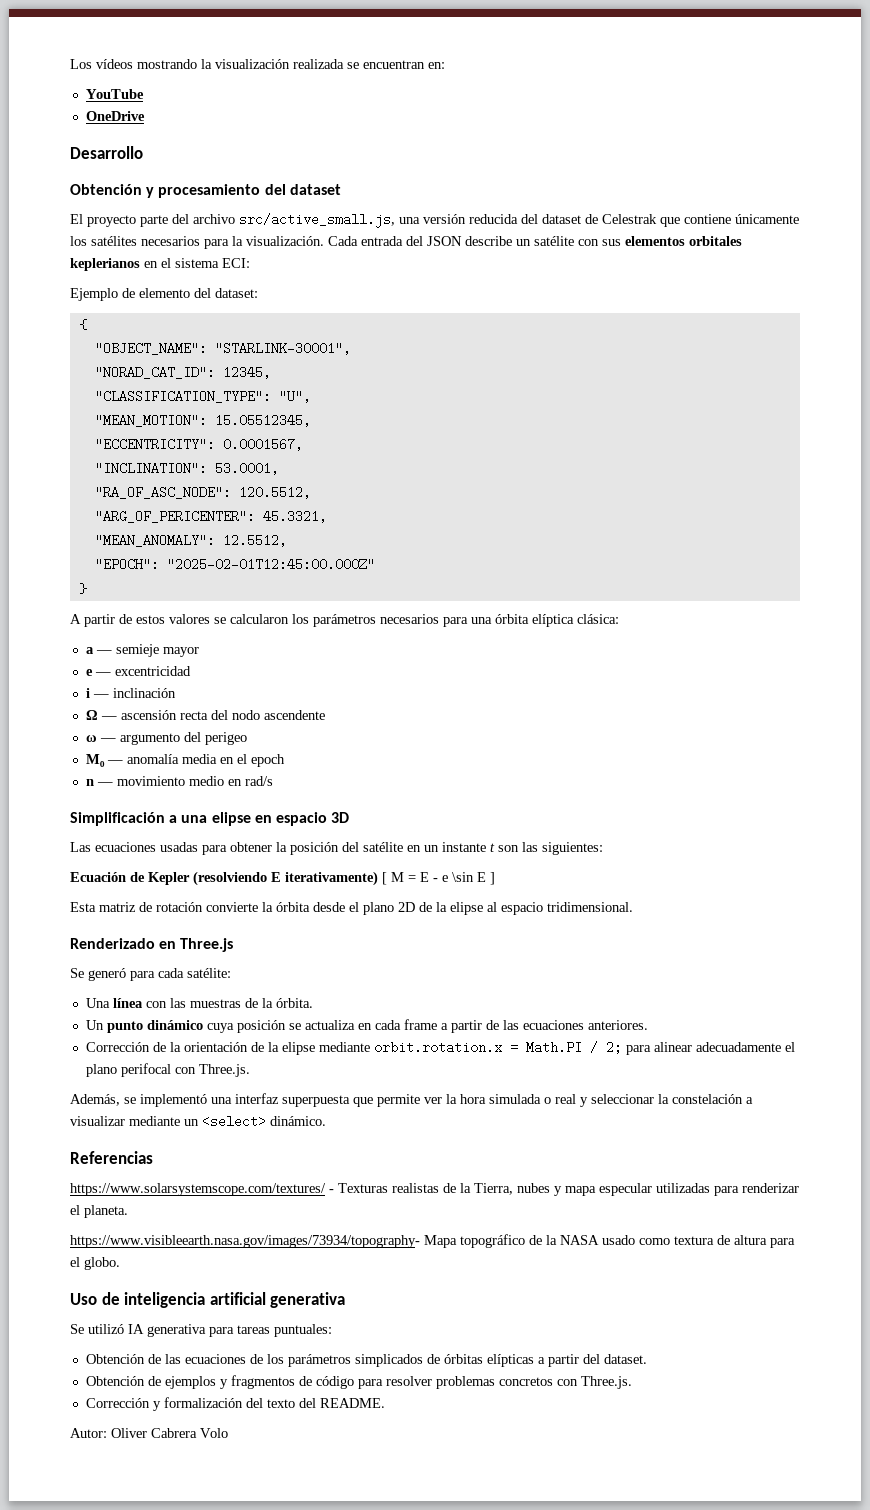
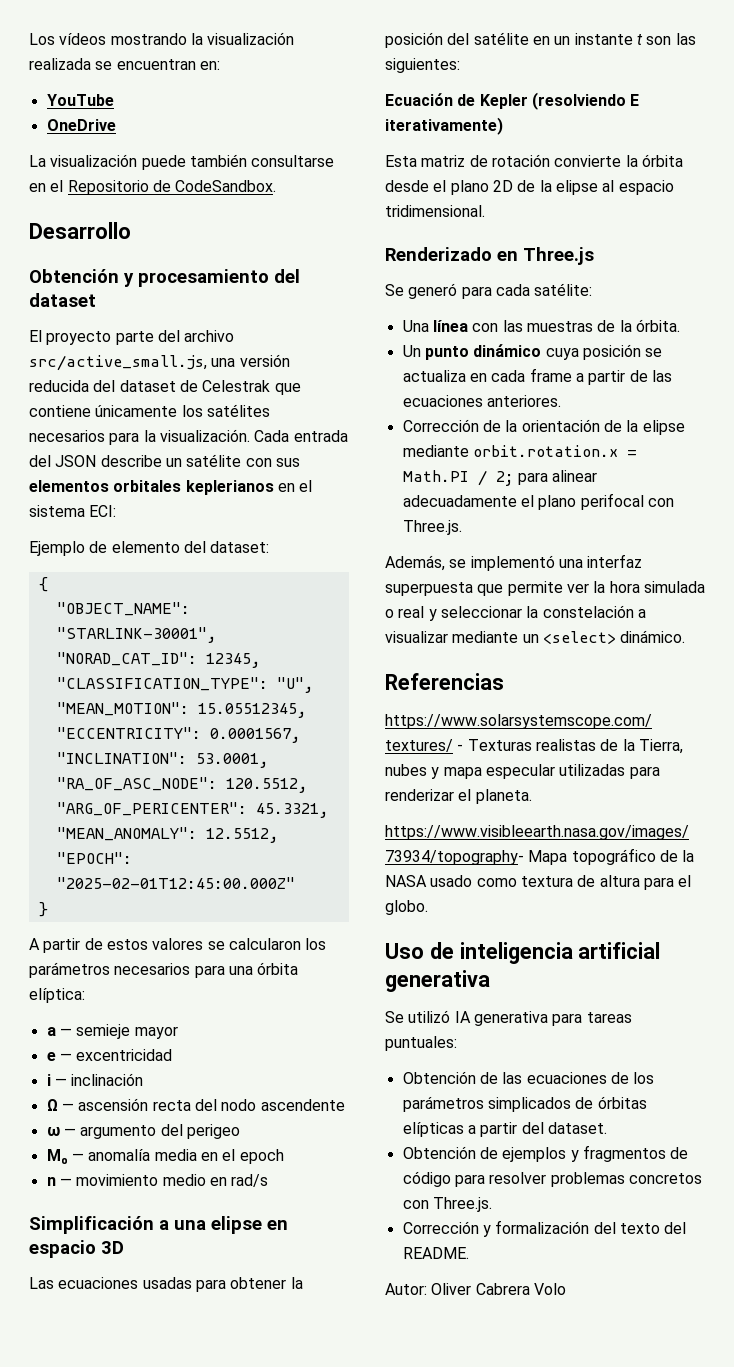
(145, 116) none -> [29,154,335,170] [29,180,277,195] // La visualización puede también consultarse en el Repositorio de CodeSandbox.
[532,614,619,627] elíptica clásica: -> [29,988,85,1003] elíptica:
[382,872,495,885] [ M = E - e \sin E ] -> (503, 126) none

